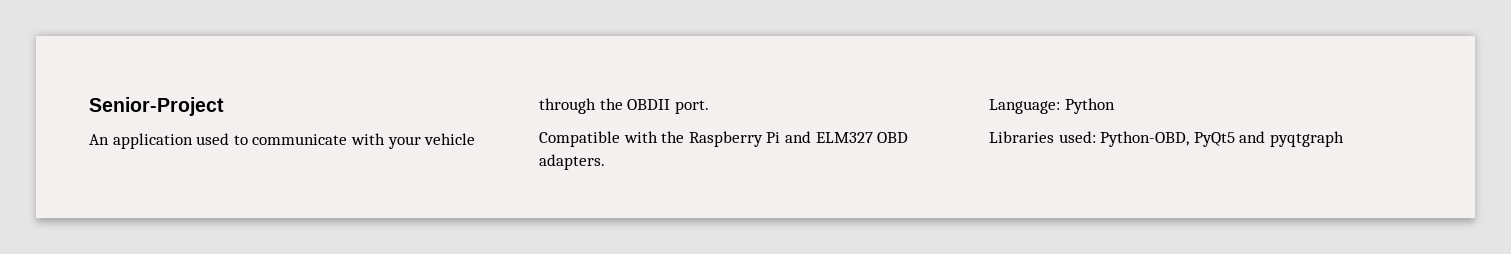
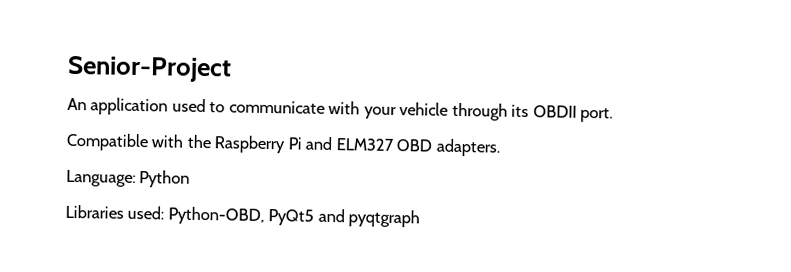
[599,98,623,110] the -> [511,104,530,118] its

